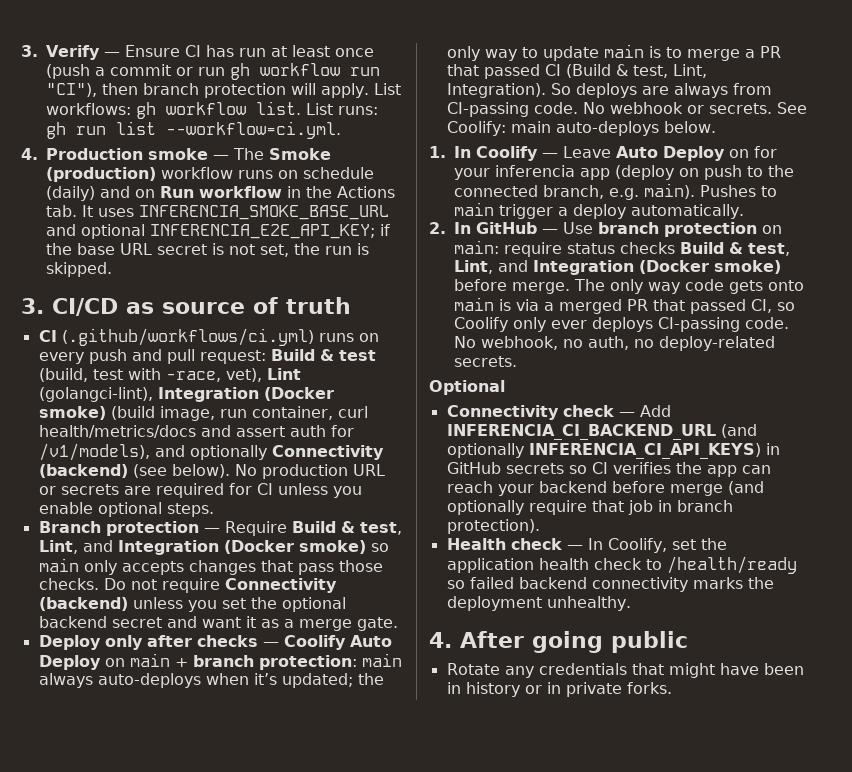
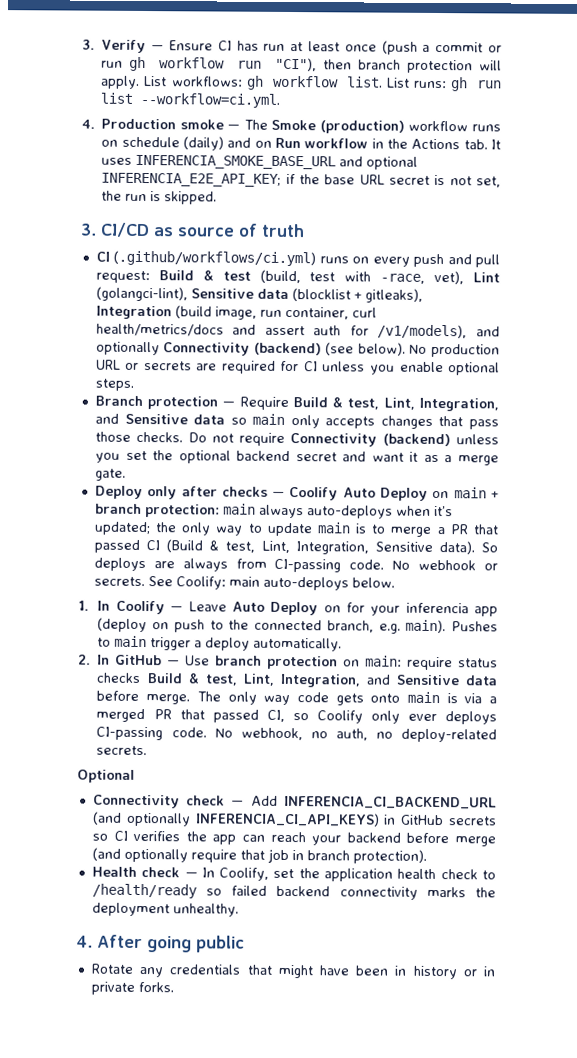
[157,387,334,402] [38,406,106,420] Integration (Docker smoke) -> [190,288,423,303] [95,305,172,320] Sensitive data (blocklist + gitleaks), Integration
[82,540,366,555] and Integration (Docker smoke) -> [419,397,500,412] [94,413,226,425] Integration, and Sensitive data
[446,83,546,98] Integration). -> [295,541,475,555] Integration, Sensitive data).
[498,260,781,275] and Integration (Docker smoke) -> [279,673,498,688] Integration, and Sensitive data

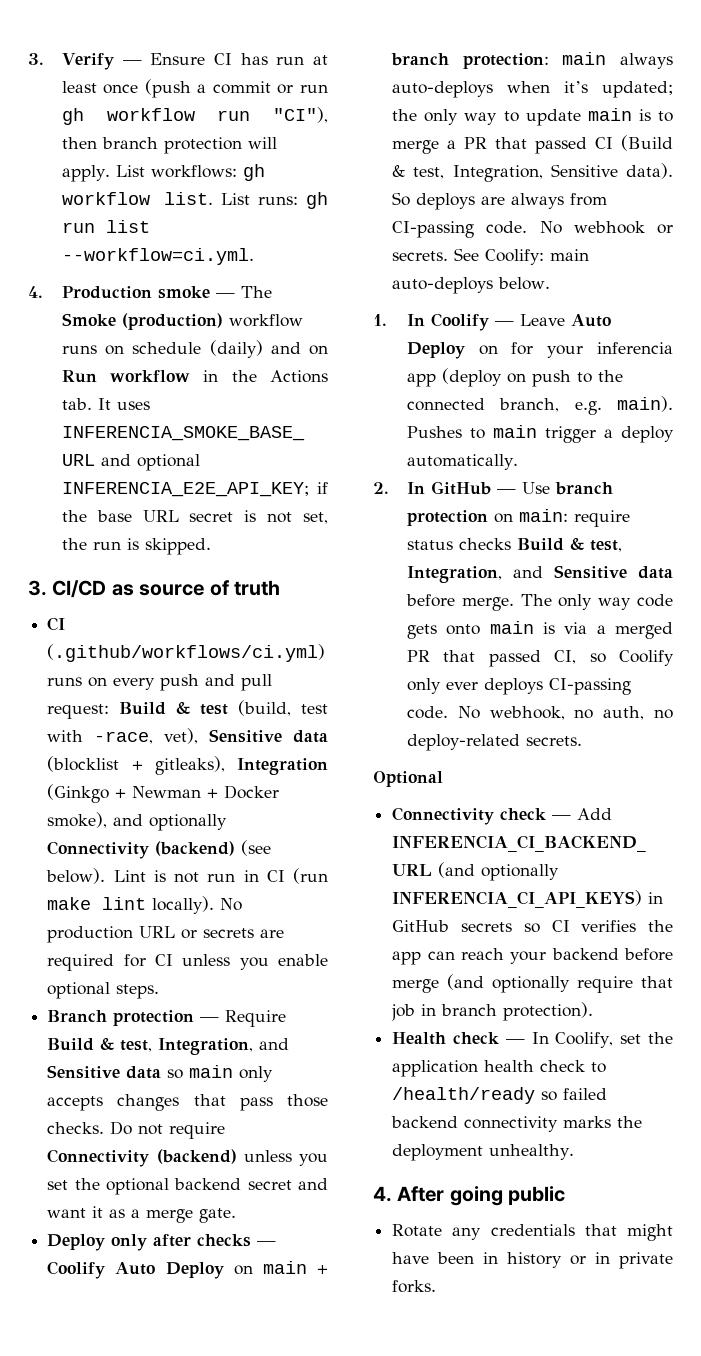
[473,272,500,283] [95,286,188,302] Lint (golangci-lint), -> (199, 736) none
[174,305,377,320] [95,323,468,339] (build image, run container, curl health/metrics/docs and assert auth for /v1/models), -> [47,784,280,803] [47,812,108,828] (Ginkgo + Newman + Docker smoke),
(406, 349) none -> [113,868,328,884] [47,896,215,914] Lint is not run in CI (run make lint locally).
[383,397,415,410] Lint, -> (153, 1046) none
[261,540,290,554] Lint, -> (445, 173) none
[242,673,275,686] Lint, -> (622, 546) none

